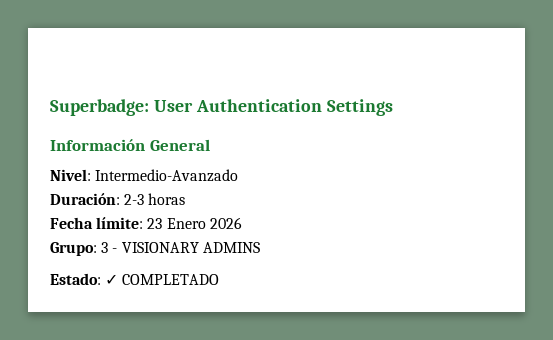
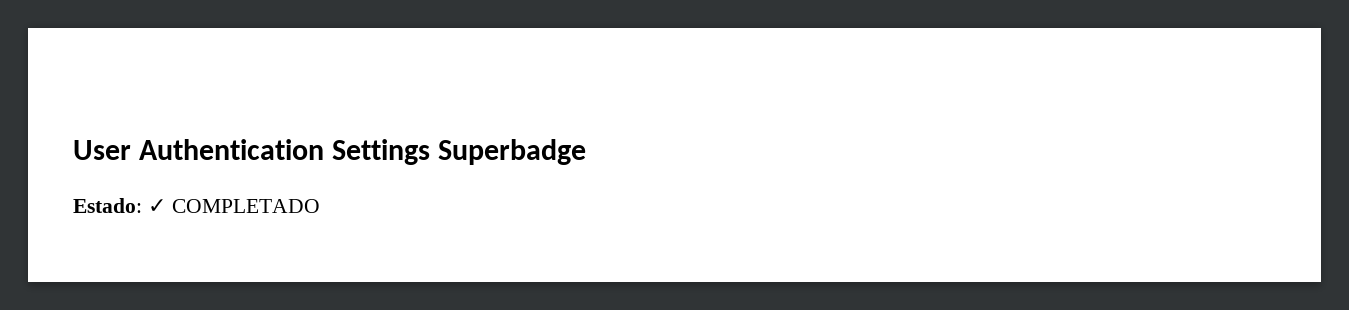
[50,99,149,116] Superbadge: -> (73, 150) none
[50,139,210,151] [50,169,239,182] [50,193,186,205] [50,217,242,229] [50,242,260,256] // Información General // Nivel: Intermedio-Avanzado // Duración: 2-3 horas // Fecha límite: 23 Enero 2026 // Grupo: 3 - VISIONARY ADMINS -> [438,139,587,165] Superbadge

